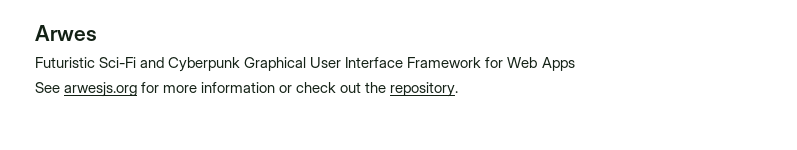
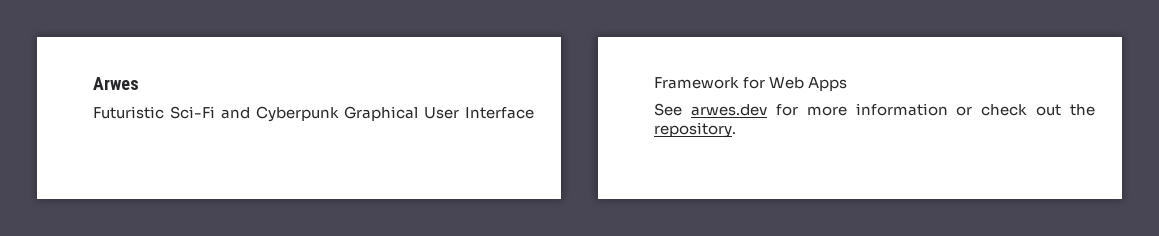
[64,82,138,97] arwesjs.org -> [690,104,767,116] arwes.dev

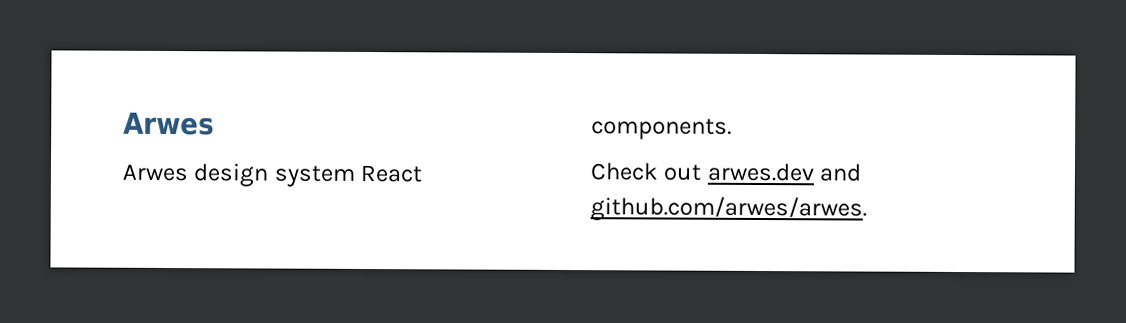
[93,106,534,122] [654,77,848,91] [654,103,1095,116] [654,122,736,138] Futuristic Sci-Fi and Cyberpunk Graphical User Interface Framework for Web Apps // See arwes.dev for more information or check out the repository. -> [122,163,423,187] [591,118,732,140] [590,162,862,182] [590,196,867,222] Arwes design system React components. // Check out arwes.dev and github.com/arwes/arwes.

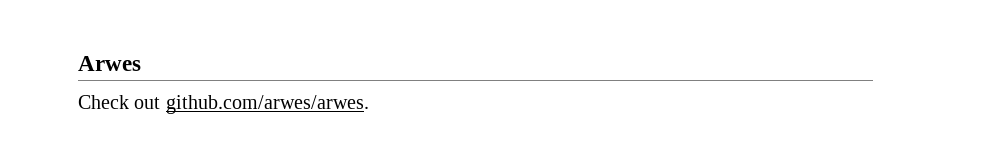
[123,111,215,136] [122,163,423,187] [591,118,732,140] Arwes // Arwes design system React components. -> [78,56,141,71] Arwes
[706,162,862,182] arwes.dev and -> (161, 103) none

